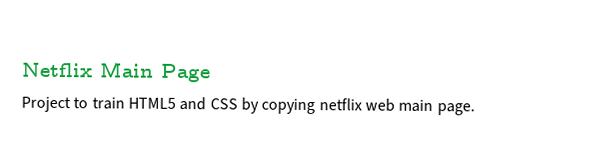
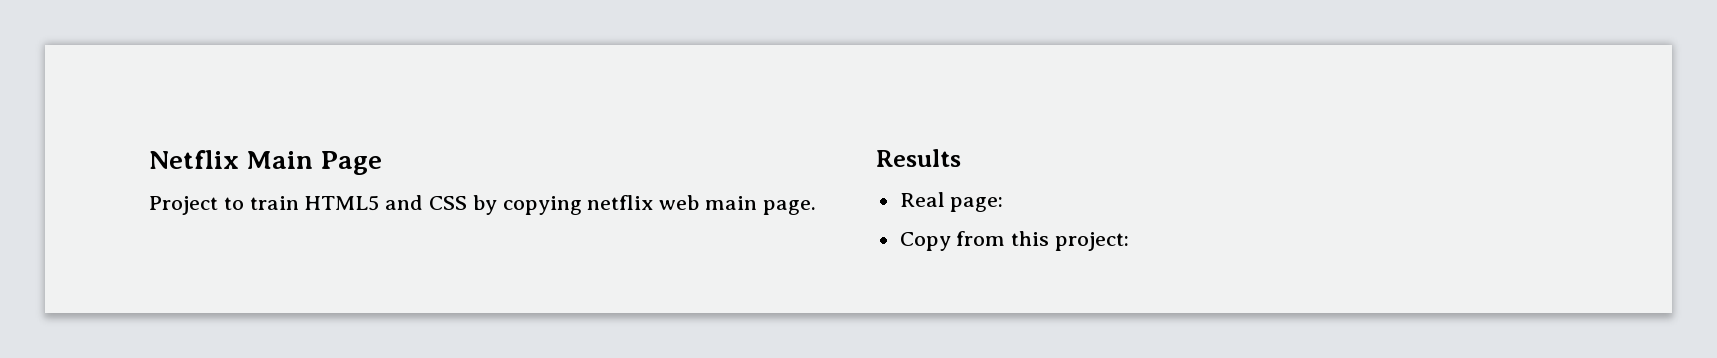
(475, 109) none -> [876,149,961,167] [899,192,1004,212] [899,231,1130,251] // Results // Real page: // Copy from this project:

